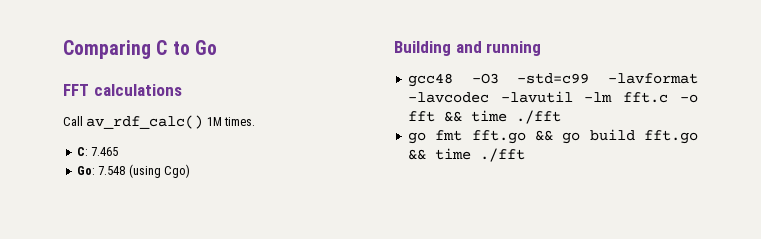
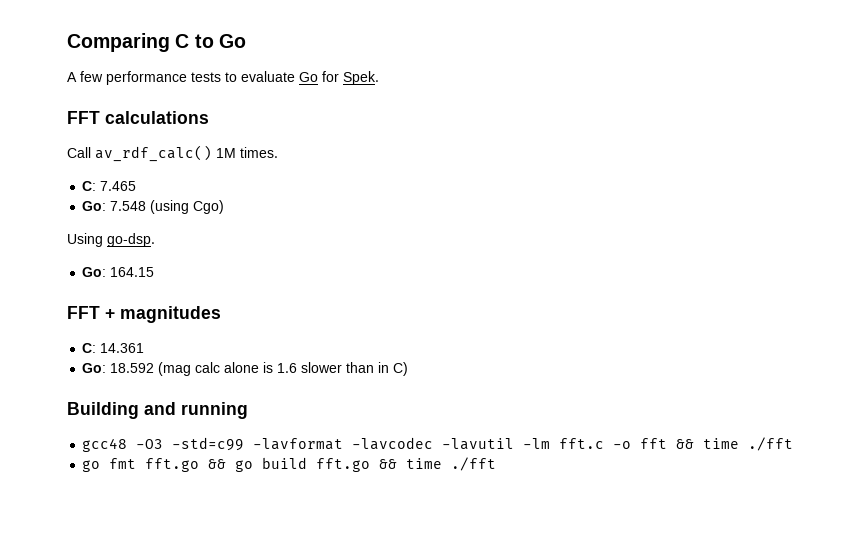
(217, 47) none -> [67,71,379,85] // A few performance tests to evaluate Go for Spek.
(190, 171) none -> [67,233,155,247] [82,267,155,277] [67,306,221,323] [82,343,145,353] [82,362,409,376] // Using go-dsp. // Go: 164.15 // FFT + magnitudes // C: 14.361 // Go: 18.592 (mag calc alone is 1.6 slower than in C)

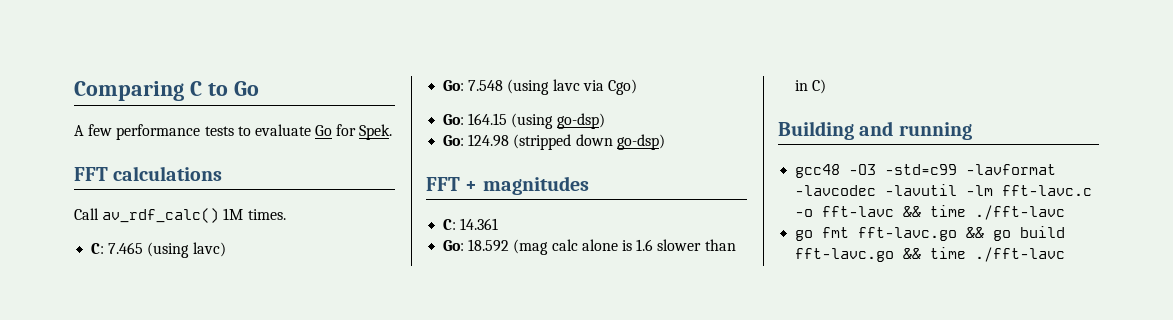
(137, 186) none -> [147,242,226,258] (using lavc)
(190, 207) none -> [552,79,604,91] lavc via
[67,233,155,247] // Using go-dsp. -> (637, 87) none
(155, 272) none -> [511,113,605,129] [443,134,665,150] (using go-dsp) // Go: 124.98 (stripped down go-dsp)
[559,437,794,451] fft.c -o fft && time ./fft -> [1002,185,1093,196] [795,205,1066,220] fft-lavc.c -o fft-lavc && time ./fft-lavc
[145,458,200,472] fft.go -> [858,227,958,241] fft-lavc.go
[316,457,497,472] fft.go && time ./fft -> [795,247,1066,262] fft-lavc.go && time ./fft-lavc

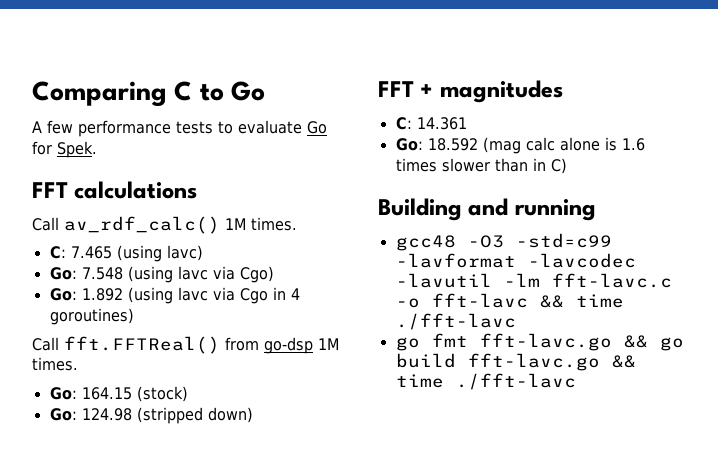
(637, 87) none -> [49,287,300,304] [49,308,134,325] [32,336,339,354] [32,357,78,371] // Go: 1.892 (using lavc via Cgo in 4 goroutines) // Call fft.FFTReal() from go-dsp 1M times.
[511,113,605,129] (using go-dsp) -> [136,386,188,402] (stock)
[575,134,665,150] down go-dsp) -> [207,407,253,423] down)
(654, 245) none -> [395,158,437,172] times

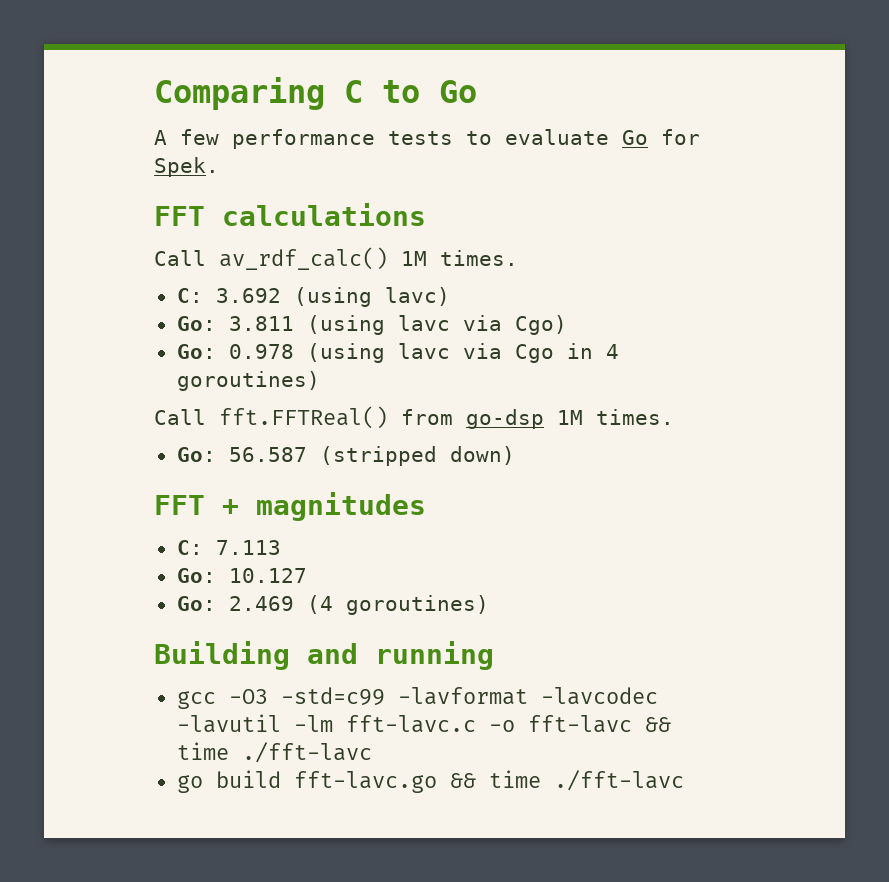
[70,246,112,259] 7.465 -> [215,288,281,303] 3.692
[81,267,123,280] 7.548 -> [228,316,294,331] 3.811
[81,288,123,301] 1.892 -> [228,344,294,359] 0.978
[81,386,188,402] [49,408,132,421] 164.15 (stock) // Go: 124.98 -> [228,447,307,462] 56.587
[416,117,467,130] [395,137,645,154] [395,158,567,174] 14.361 // Go: 18.592 (mag calc alone is 1.6 times slower than in C) -> [215,540,281,555] [176,568,307,583] [176,595,489,615] 7.113 // Go: 10.127 // Go: 2.469 (4 goroutines)
[395,235,456,251] gcc48 -> [176,691,216,709] gcc
[431,333,684,351] fmt fft-lavc.go && go -> (203, 784) none

